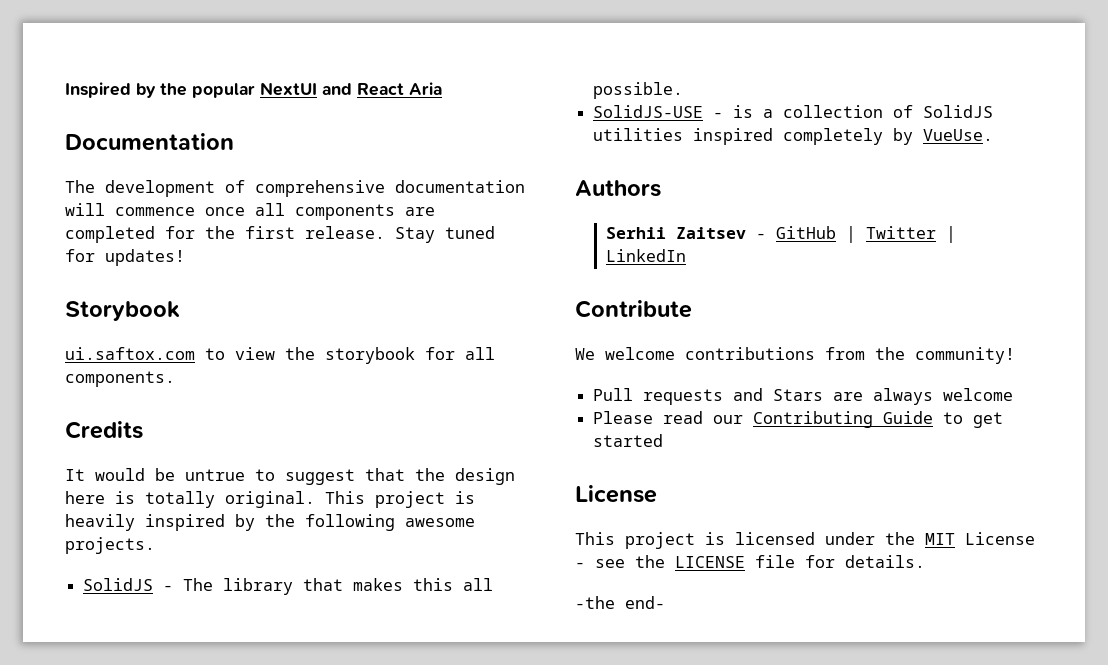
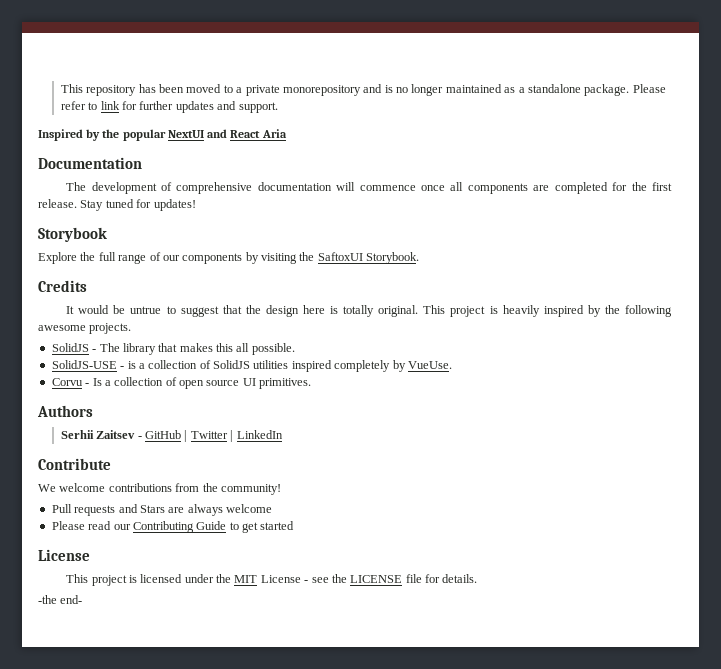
(65, 90) none -> [60,84,666,96] [60,101,278,113] This repository has been moved to a private monorepository and is no longer maintained as a standalone package. Please refer to link for further updates and support. //
[65,347,495,364] [65,371,175,387] ui.saftox.com to view the storybook for all components. -> [38,252,420,264] Explore the full range of our components by visiting the SaftoxUI Storybook.
(994, 135) none -> [51,377,312,389] // Corvu - Is a collection of open source UI primitives.

